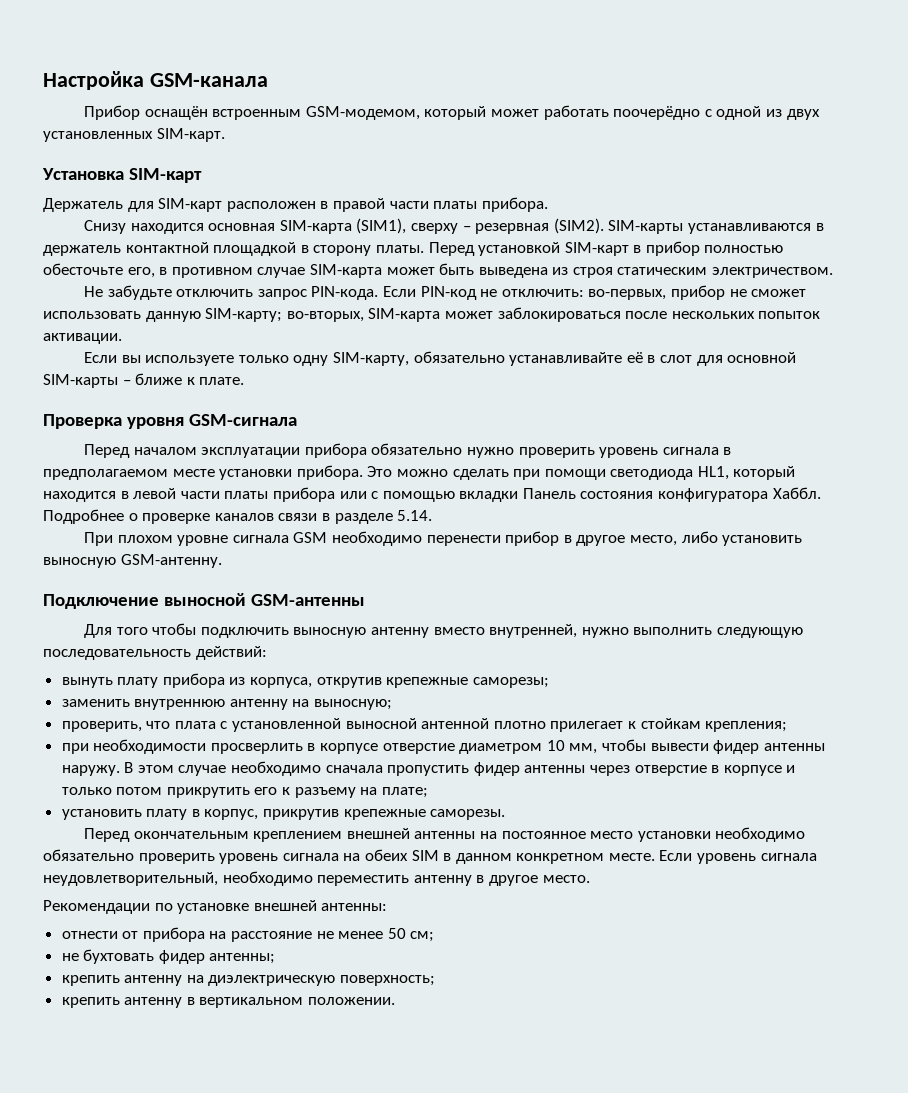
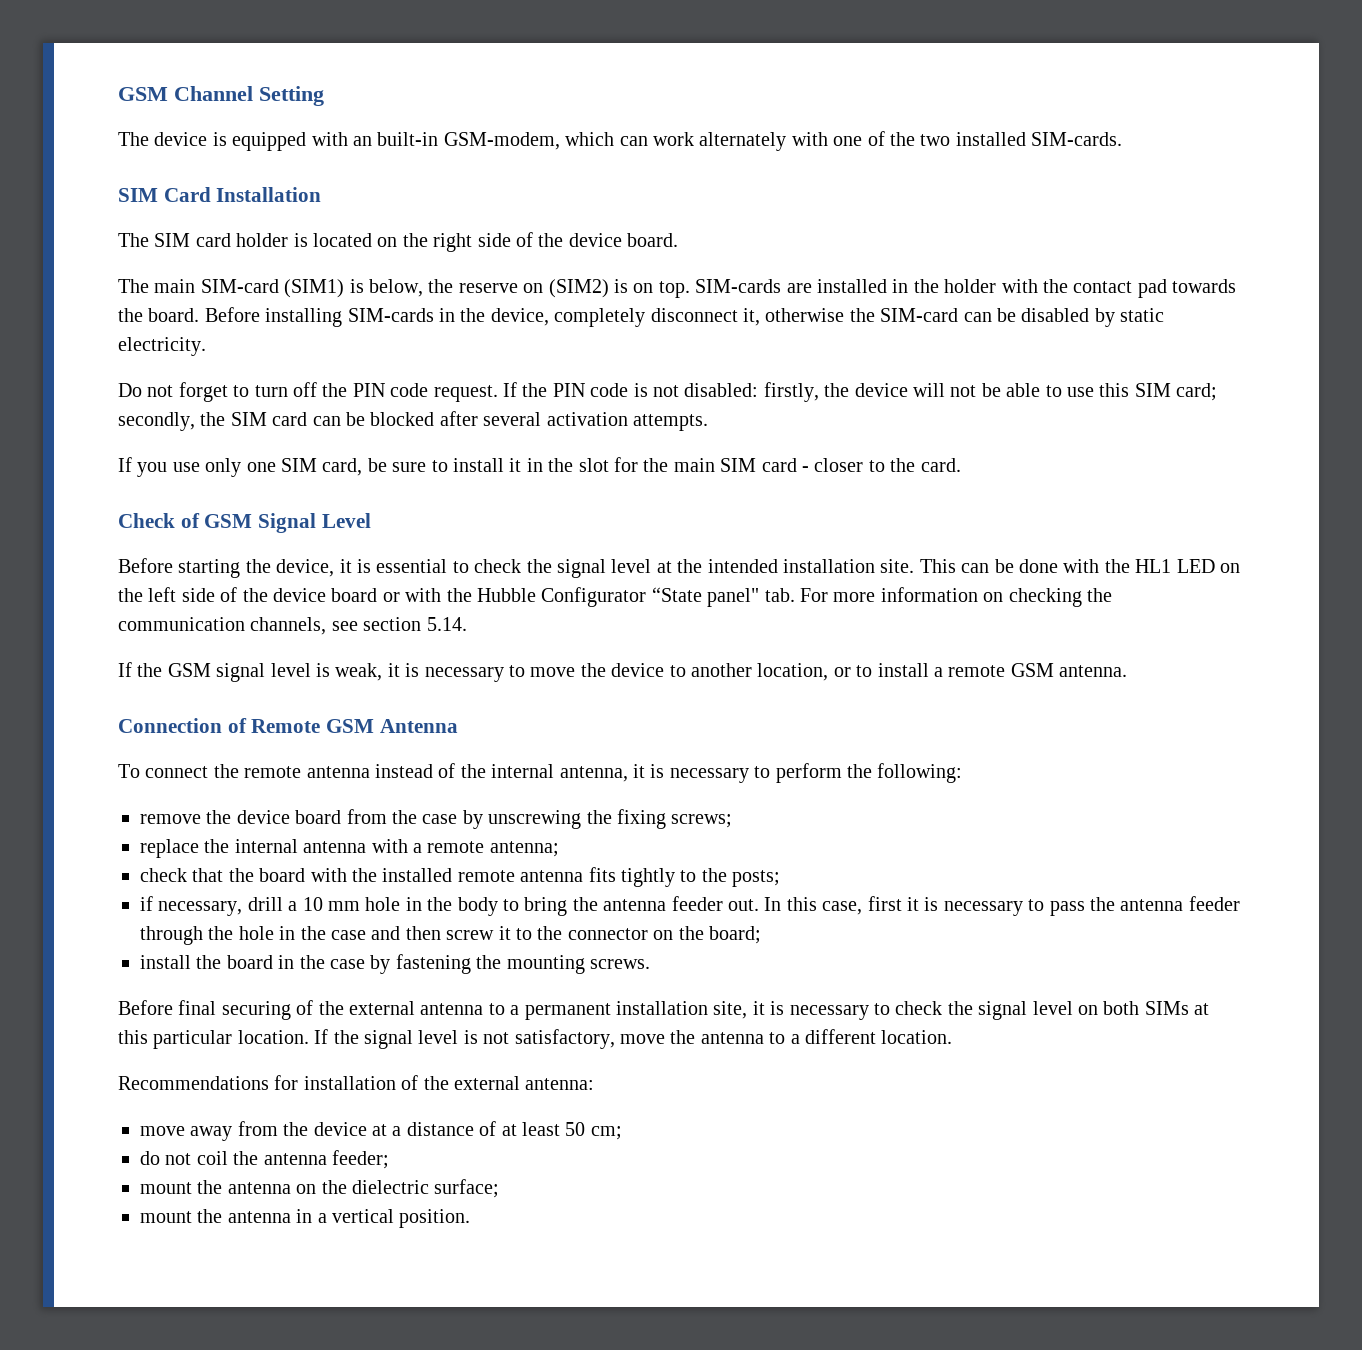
[43,71,268,90] [84,105,820,120] [43,128,225,142] [42,168,203,183] [43,197,548,212] [84,218,824,234] [43,241,784,256] [43,263,834,278] [84,285,807,300] [43,307,821,322] [43,333,122,344] [84,351,797,366] [43,373,245,388] [43,414,298,429] [84,443,732,458] [43,465,796,480] [43,487,821,502] [43,509,433,524] [84,531,803,546] [43,554,222,568] [43,593,366,609] [84,623,804,638] [43,646,267,660] [61,673,549,688] [61,699,393,710] [61,718,788,732] [61,739,825,754] [61,761,796,776] [61,787,428,798] [61,809,506,820] [84,827,806,842] [43,849,817,864] [43,871,590,886] [43,900,388,914] [61,927,435,942] [61,949,276,964] [61,975,436,986] [61,997,396,1008] Настройка GSM-канала // Прибор оснащён встроенным GSM-модемом, который может работать поочерёдно с одной из двух установленных SIM-карт. // Установка SIM-карт // Держатель для SIM-карт расположен в правой части платы прибора. // Снизу находится основная SIM-карта (SIM1), сверху – резервная (SIM2). SIM-карты устанавливаются в держатель контактной площадкой в сторону платы. Перед установкой SIM-карт в прибор полностью обесточьте его, в противном случае SIM-карта может быть выведена из строя статическим электричеством. // Не забудьте отключить запрос PIN-кода. Если PIN-код не отключить: во-первых, прибор не сможет использовать данную SIM-карту; во-вторых, SIM-карта может заблокироваться после нескольких попыток активации. // Если вы используете только одну SIM-карту, обязательно устанавливайте её в слот для основной SIM-карты – ближе к плате. // Проверка уровня GSM-сигнала // Перед началом эксплуатации прибора обязательно нужно проверить уровень сигнала в предполагаемом месте установки прибора. Это можно сделать при помощи светодиода HL1, который находится в левой части платы прибора или с помощью вкладки Панель состояния конфигуратора Хаббл. Подробнее о проверке каналов связи в разделе 5.14. // При плохом уровне сигнала GSM необходимо перенести прибор в другое место, либо установить выносную GSM-антенну. // Подключение выносной GSM-антенны // Для того чтобы подключить выносную антенну вместо внутренней, нужно выполнить следующую последовательность действий: // вынуть плату прибора из корпуса, открутив крепежные саморезы; // заменить внутреннюю антенну на выносную; // проверить, что плата с установленной выносной антенной плотно прилегает к стойкам крепления; // при необходимости просверлить в корпусе отверстие диаметром 10 мм, чтобы вывести фидер антенны наружу. В этом случае необходимо сначала пропустить фидер антенны через отверстие в корпусе и только потом прикрутить его к разъему на плате; // установить плату в корпус, прикрутив крепежные саморезы. // Перед окончательным креплением внешней антенны на постоянное место установки необходимо обязательно проверить уровень сигнала на обеих SIM в данном конкретном месте. Если уровень сигнала неудовлетворительный, необходимо переместить антенну в другое место. // Рекомендации по установке внешней антенны: // отнести от прибора на расстояние не менее 50 см; // не бухтовать фидер антенны; // крепить антенну на диэлектрическую поверхность; // крепить антенну в вертикальном положении. -> [118,86,324,106] [118,131,1123,151] [118,187,322,202] [118,232,679,252] [118,279,1237,298] [118,307,1165,327] [118,337,206,356] [118,382,1218,402] [118,411,708,431] [118,457,961,477] [118,513,371,533] [118,558,1240,578] [118,587,1112,607] [118,617,467,635] [118,662,1128,682] [118,718,458,733] [118,763,963,783] [140,809,733,829] [140,839,559,858] [140,867,781,887] [140,896,1240,916] [140,926,761,945] [140,954,650,974] [118,1000,1210,1020] [118,1029,953,1049] [118,1075,595,1090] [140,1121,622,1141] [140,1150,389,1169] [140,1179,500,1198] [140,1209,471,1228] GSM Channel Setting // The device is equipped with an built-in GSM-modem, which can work alternately with one of the two installed SIM-cards. // SIM Card Installation // The SIM card holder is located on the right side of the device board. // The main SIM-card (SIM1) is below, the reserve on (SIM2) is on top. SIM-cards are installed in the holder with the contact pad towards the board. Before installing SIM-cards in the device, completely disconnect it, otherwise the SIM-card can be disabled by static electricity. // Do not forget to turn off the PIN code request. If the PIN code is not disabled: firstly, the device will not be able to use this SIM card; secondly, the SIM card can be blocked after several activation attempts. // If you use only one SIM card, be sure to install it in the slot for the main SIM card - closer to the card. // Check of GSM Signal Level // Before starting the device, it is essential to check the signal level at the intended installation site. This can be done with the HL1 LED on the left side of the device board or with the Hubble Configurator “State panel" tab. For more information on checking the communication channels, see section 5.14. // If the GSM signal level is weak, it is necessary to move the device to another location, or to install a remote GSM antenna. // Connection of Remote GSM Antenna // To connect the remote antenna instead of the internal antenna, it is necessary to perform the following: // remove the device board from the case by unscrewing the fixing screws; // replace the internal antenna with a remote antenna; // check that the board with the installed remote antenna fits tightly to the posts; // if necessary, drill a 10 mm hole in the body to bring the antenna feeder out. In this case, first it is necessary to pass the antenna feeder through the hole in the case and then screw it to the connector on the board; // install the board in the case by fastening the mounting screws. // Before final securing of the external antenna to a permanent installation site, it is necessary to check the signal level on both SIMs at this particular location. If the signal level is not satisfactory, move the antenna to a different location. // Recommendations for installation of the external antenna: // move away from the device at a distance of at least 50 cm; // do not coil the antenna feeder; // mount the antenna on the dielectric surface; // mount the antenna in a vertical position.

